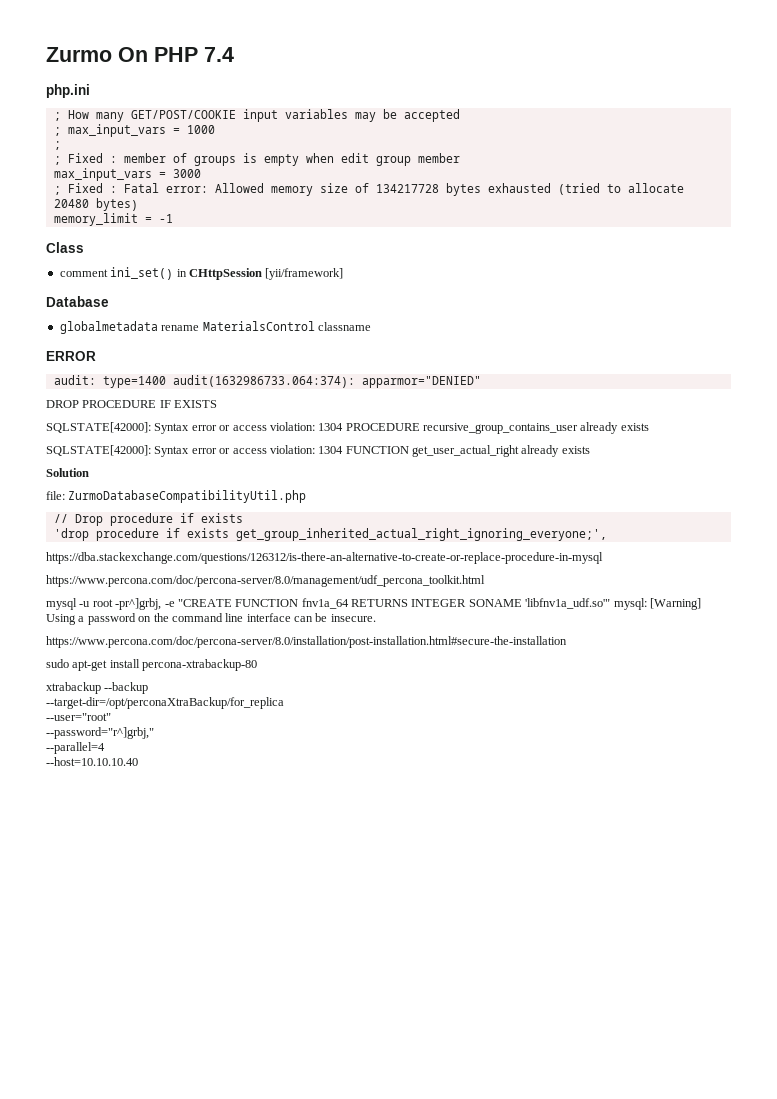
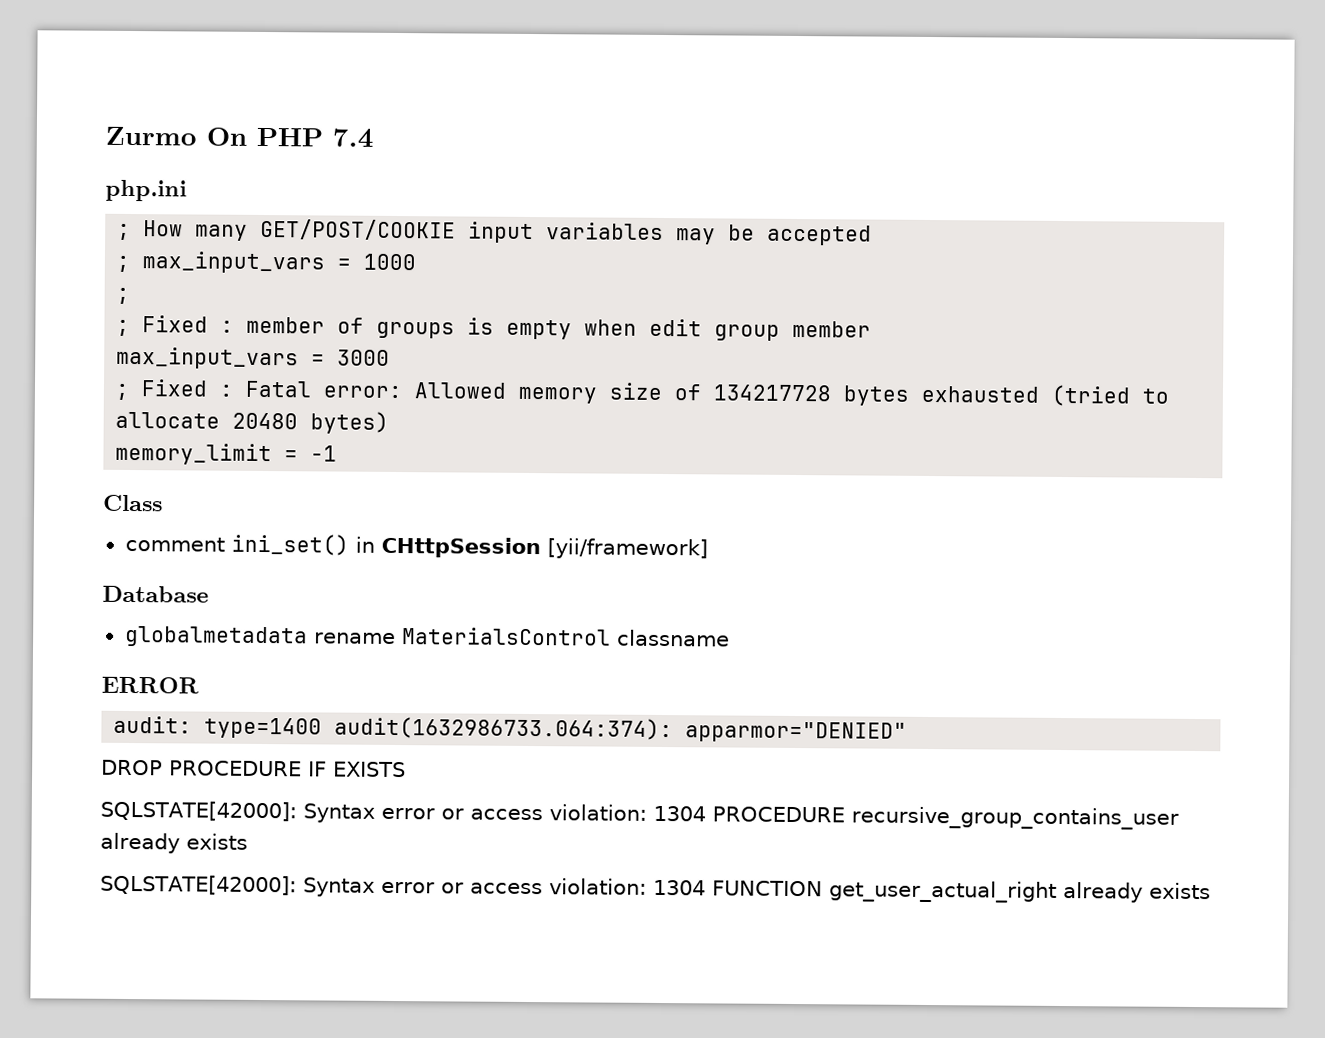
[46,468,89,477] [46,490,307,503] [53,513,243,526] [53,528,607,541] [46,552,603,564] [46,575,485,587] [46,598,701,610] [46,613,376,625] [46,636,567,648] [46,659,258,671] [46,682,149,694] [46,697,284,709] [46,713,111,721] [46,727,154,739] [46,742,105,754] [46,757,138,766] // Solution // file: ZurmoDatabaseCompatibilityUtil.php // // Drop procedure if exists // 'drop procedure if exists get_group_inherited_actual_right_ignoring_everyone;', // https://dba.stackexchange.com/questions/126312/is-there-an-alternative-to-create-or-replace-procedure-in-mysql // https://www.percona.com/doc/percona-server/8.0/management/udf_percona_toolkit.html // mysql -u root -pr^]grbj, -e "CREATE FUNCTION fnv1a_64 RETURNS INTEGER SONAME 'libfnv1a_udf.so'" mysql: [Warning] Using a password on the command line interface can be insecure. // https://www.percona.com/doc/percona-server/8.0/installation/post-installation.html#secure-the-installation // sudo apt-get install percona-xtrabackup-80 // xtrabackup --backup // --target-dir=/opt/perconaXtraBackup/for_replica // --user="root" // --password="r^]grbj," // --parallel=4 // --host=10.10.10.40 -> (1211, 891) none

